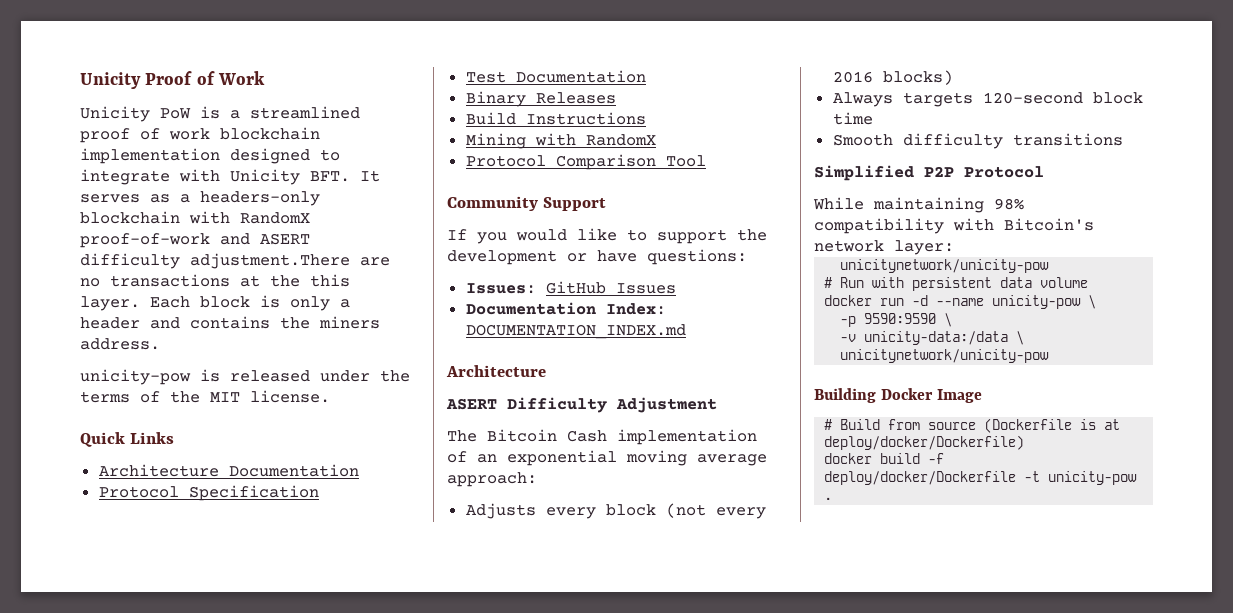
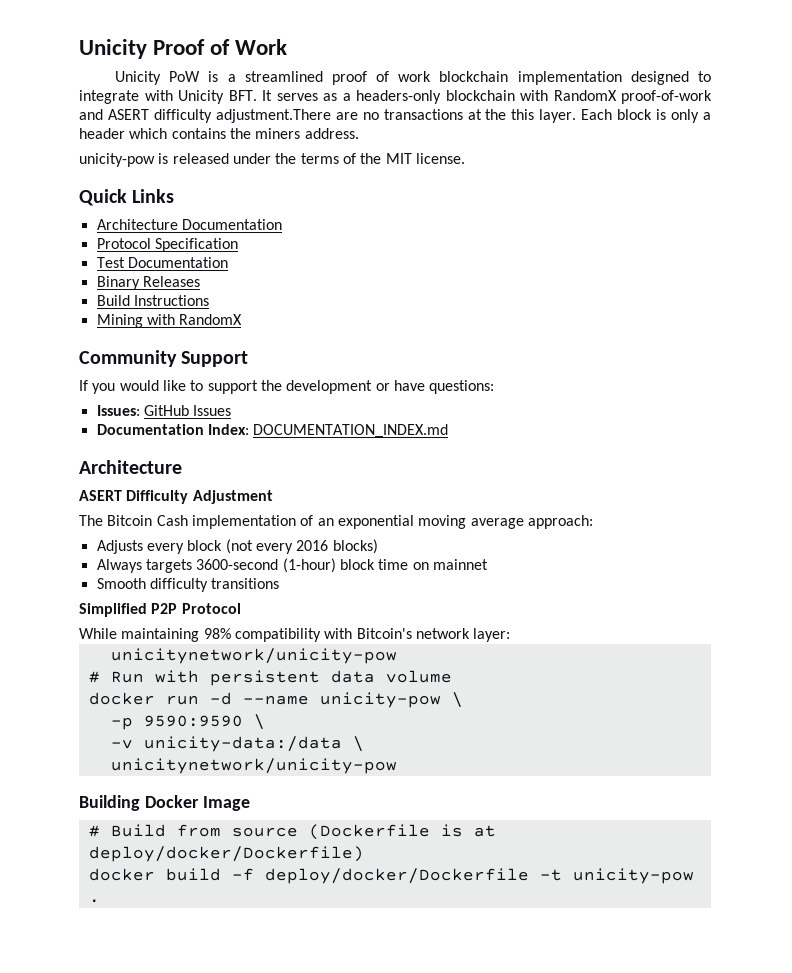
[150,317,180,329] and -> [129,128,168,139] which
[465,154,706,170] // Protocol Comparison Tool -> (243, 319) none
[982,92,1083,104] 120-second -> [196,558,336,573] 3600-second (1-hour)
(873, 118) none -> [412,559,488,570] on mainnet

